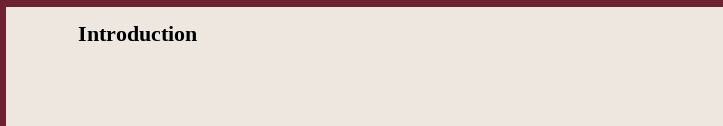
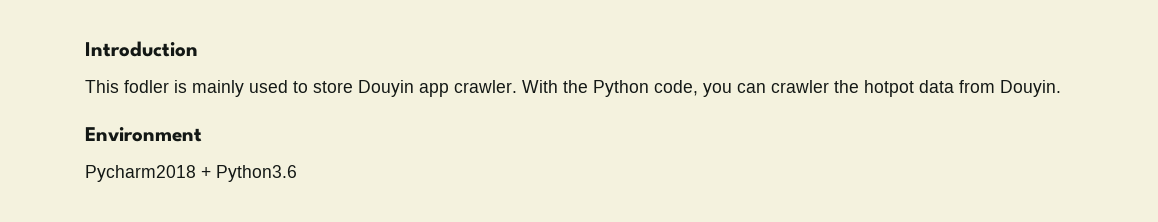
(197, 33) none -> [85,80,1061,97] [85,127,202,142] [85,165,297,182] // This fodler is mainly used to store Douyin app crawler. With the Python code, you can crawler the hotpot data from Douyin. // Environment // Pycharm2018 + Python3.6

